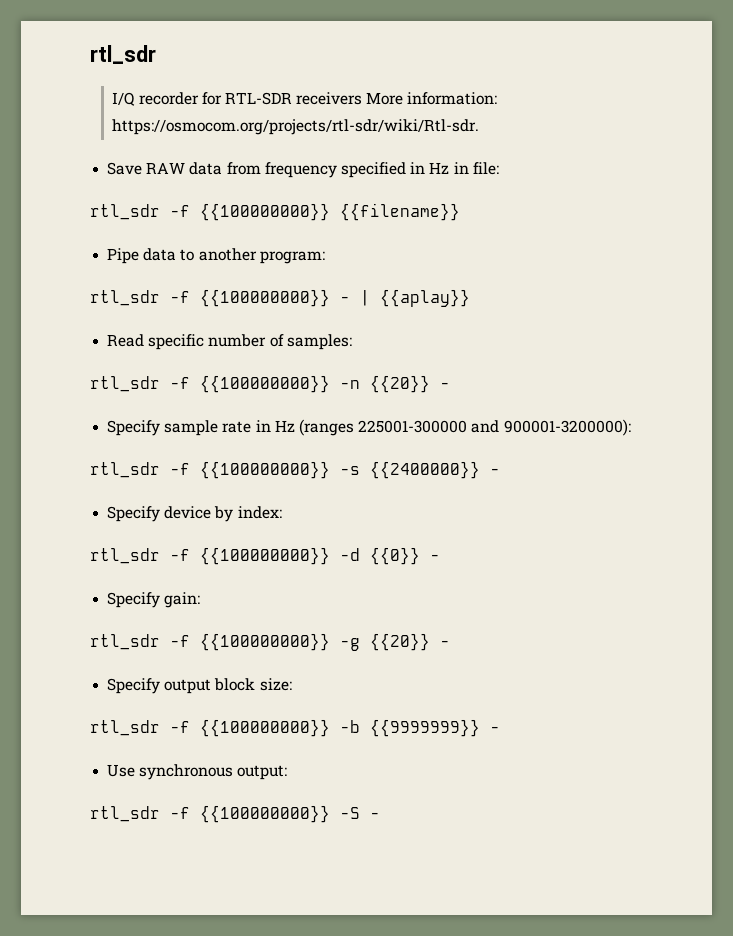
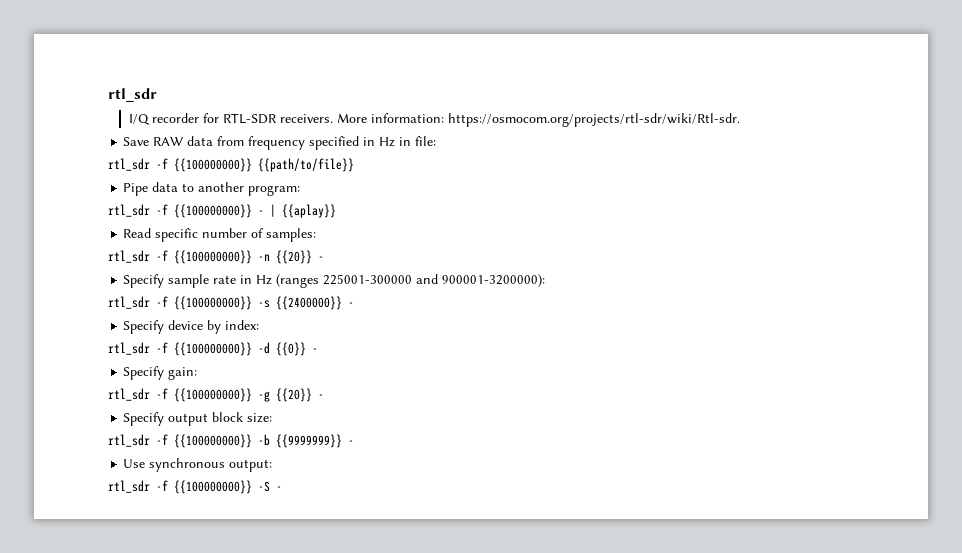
[296,92,363,105] receivers -> [280,114,334,123] receivers.
[340,203,460,221] {{filename}} -> [258,158,354,172] {{path/to/file}}

